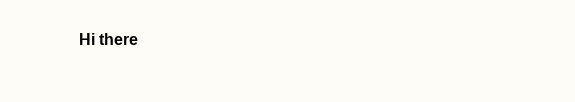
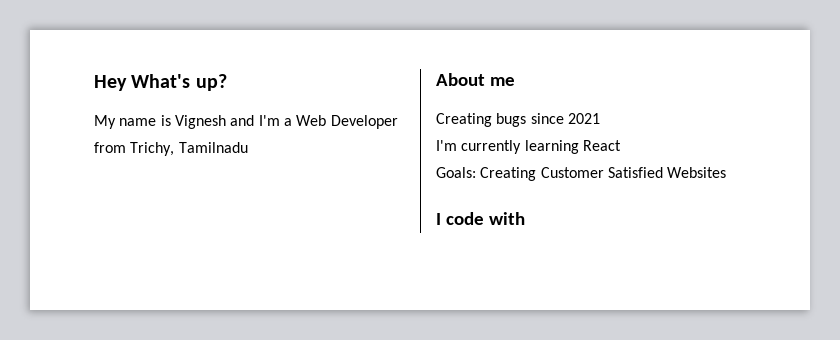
[79,33,139,45] Hi there -> [94,74,227,91] [94,115,398,129] [94,142,248,156] [436,73,515,86] [436,113,600,127] [436,140,621,154] [436,167,727,181] [436,212,525,225] Hey What's up? // My name is Vignesh and I'm a Web Developer from Trichy, Tamilnadu // About me // Creating bugs since 2021 // I'm currently learning React // Goals: Creating Customer Satisfied Websites // I code with

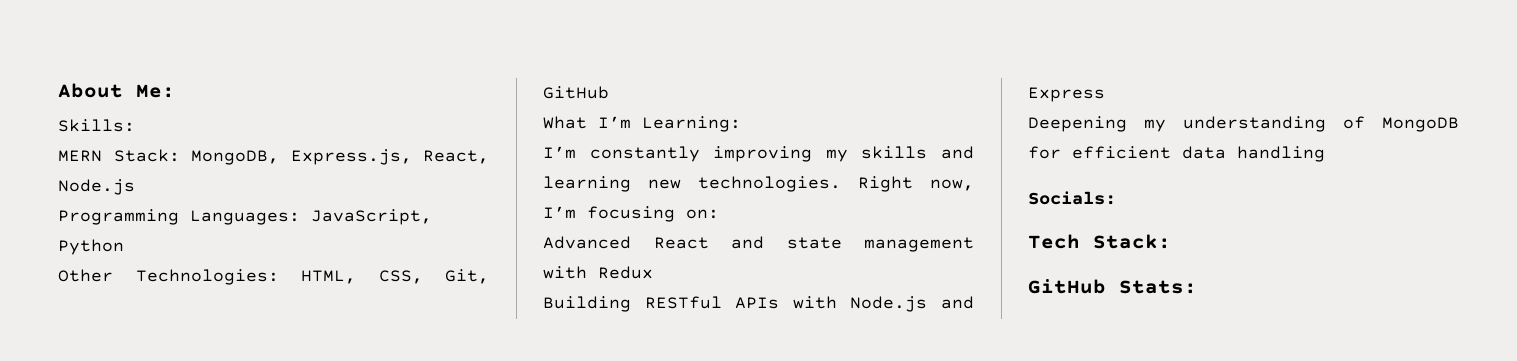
[94,74,227,91] [94,115,398,129] [94,142,248,156] [436,73,515,86] [436,113,600,127] [436,140,621,154] [436,167,727,181] [436,212,525,225] Hey What's up? // My name is Vignesh and I'm a Web Developer from Trichy, Tamilnadu // About me // Creating bugs since 2021 // I'm currently learning React // Goals: Creating Customer Satisfied Websites // I code with -> [58,83,175,98] [58,119,135,132] [58,149,489,165] [58,179,135,195] [58,209,432,225] [58,239,124,255] [58,269,489,285] [543,86,609,99] [543,116,741,132] [543,146,974,162] [543,176,974,192] [543,206,719,222] [543,236,974,252] [543,266,653,279] [543,296,974,312] [1028,87,1105,102] [1028,116,1459,132] [1028,146,1325,162] [1028,191,1116,205] [1028,234,1171,249] [1028,279,1197,294] About Me: // Skills: // MERN Stack: MongoDB, Express.js, React, Node.js // Programming Languages: JavaScript, Python // Other Technologies: HTML, CSS, Git, GitHub // What I’m Learning: // I’m constantly improving my skills and learning new technologies. Right now, I’m focusing on: // Advanced React and state management with Redux // Building RESTful APIs with Node.js and Express // Deepening my understanding of MongoDB for efficient data handling // Socials: // Tech Stack: // GitHub Stats:

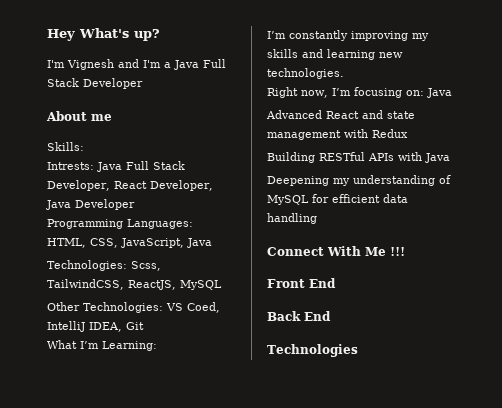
[58,83,175,98] [58,119,135,132] [58,149,489,165] [58,179,135,195] [58,209,432,225] [58,239,124,255] [58,269,489,285] [543,86,609,99] About Me: // Skills: // MERN Stack: MongoDB, Express.js, React, Node.js // Programming Languages: JavaScript, Python // Other Technologies: HTML, CSS, Git, GitHub -> [47,28,160,41] [47,59,226,70] [47,78,143,89] [46,111,112,121] [47,142,84,151] [47,161,185,172] [47,180,213,191] [46,199,135,210] [47,219,193,229] [47,238,212,248] [47,260,161,271] [47,279,222,290] [47,302,220,313] [47,321,144,332] Hey What's up? // I'm Vignesh and I'm a Java Full Stack Developer // About me // Skills: // Intrests: Java Full Stack Developer, React Developer, Java Developer // Programming Languages: HTML, CSS, JavaScript, Java // Technologies: Scss, TailwindCSS, ReactJS, MySQL // Other Technologies: VS Coed, IntelliJ IDEA, Git
(841, 184) none -> (344, 73) //
(719, 214) none -> [426,88,452,98] Java
[850,296,974,312] [1028,87,1105,102] Node.js and Express -> [425,153,450,163] Java
[1382,117,1459,132] MongoDB -> [267,195,309,205] MySQL
[1028,191,1116,205] [1028,234,1171,249] [1028,279,1197,294] Socials: // Tech Stack: // GitHub Stats: -> [267,246,405,256] [267,278,336,288] [267,311,331,321] [267,344,358,357] Connect With Me !!! // Front End // Back End // Technologies

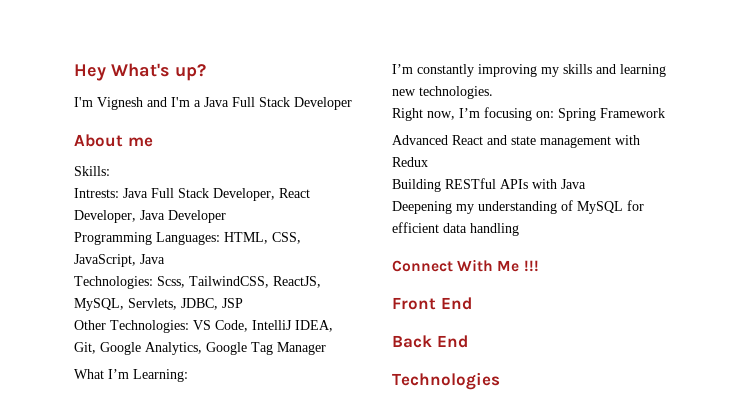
[180,280,222,290] MySQL -> [74,298,243,311] MySQL, Servlets, JDBC, JSP
[187,302,220,313] Coed, -> [215,320,248,332] Code,
[126,322,144,330] Git -> [74,342,326,355] Git, Google Analytics, Google Tag Manager
[426,88,452,98] Java -> [558,108,665,121] Spring Framework

